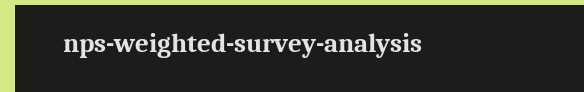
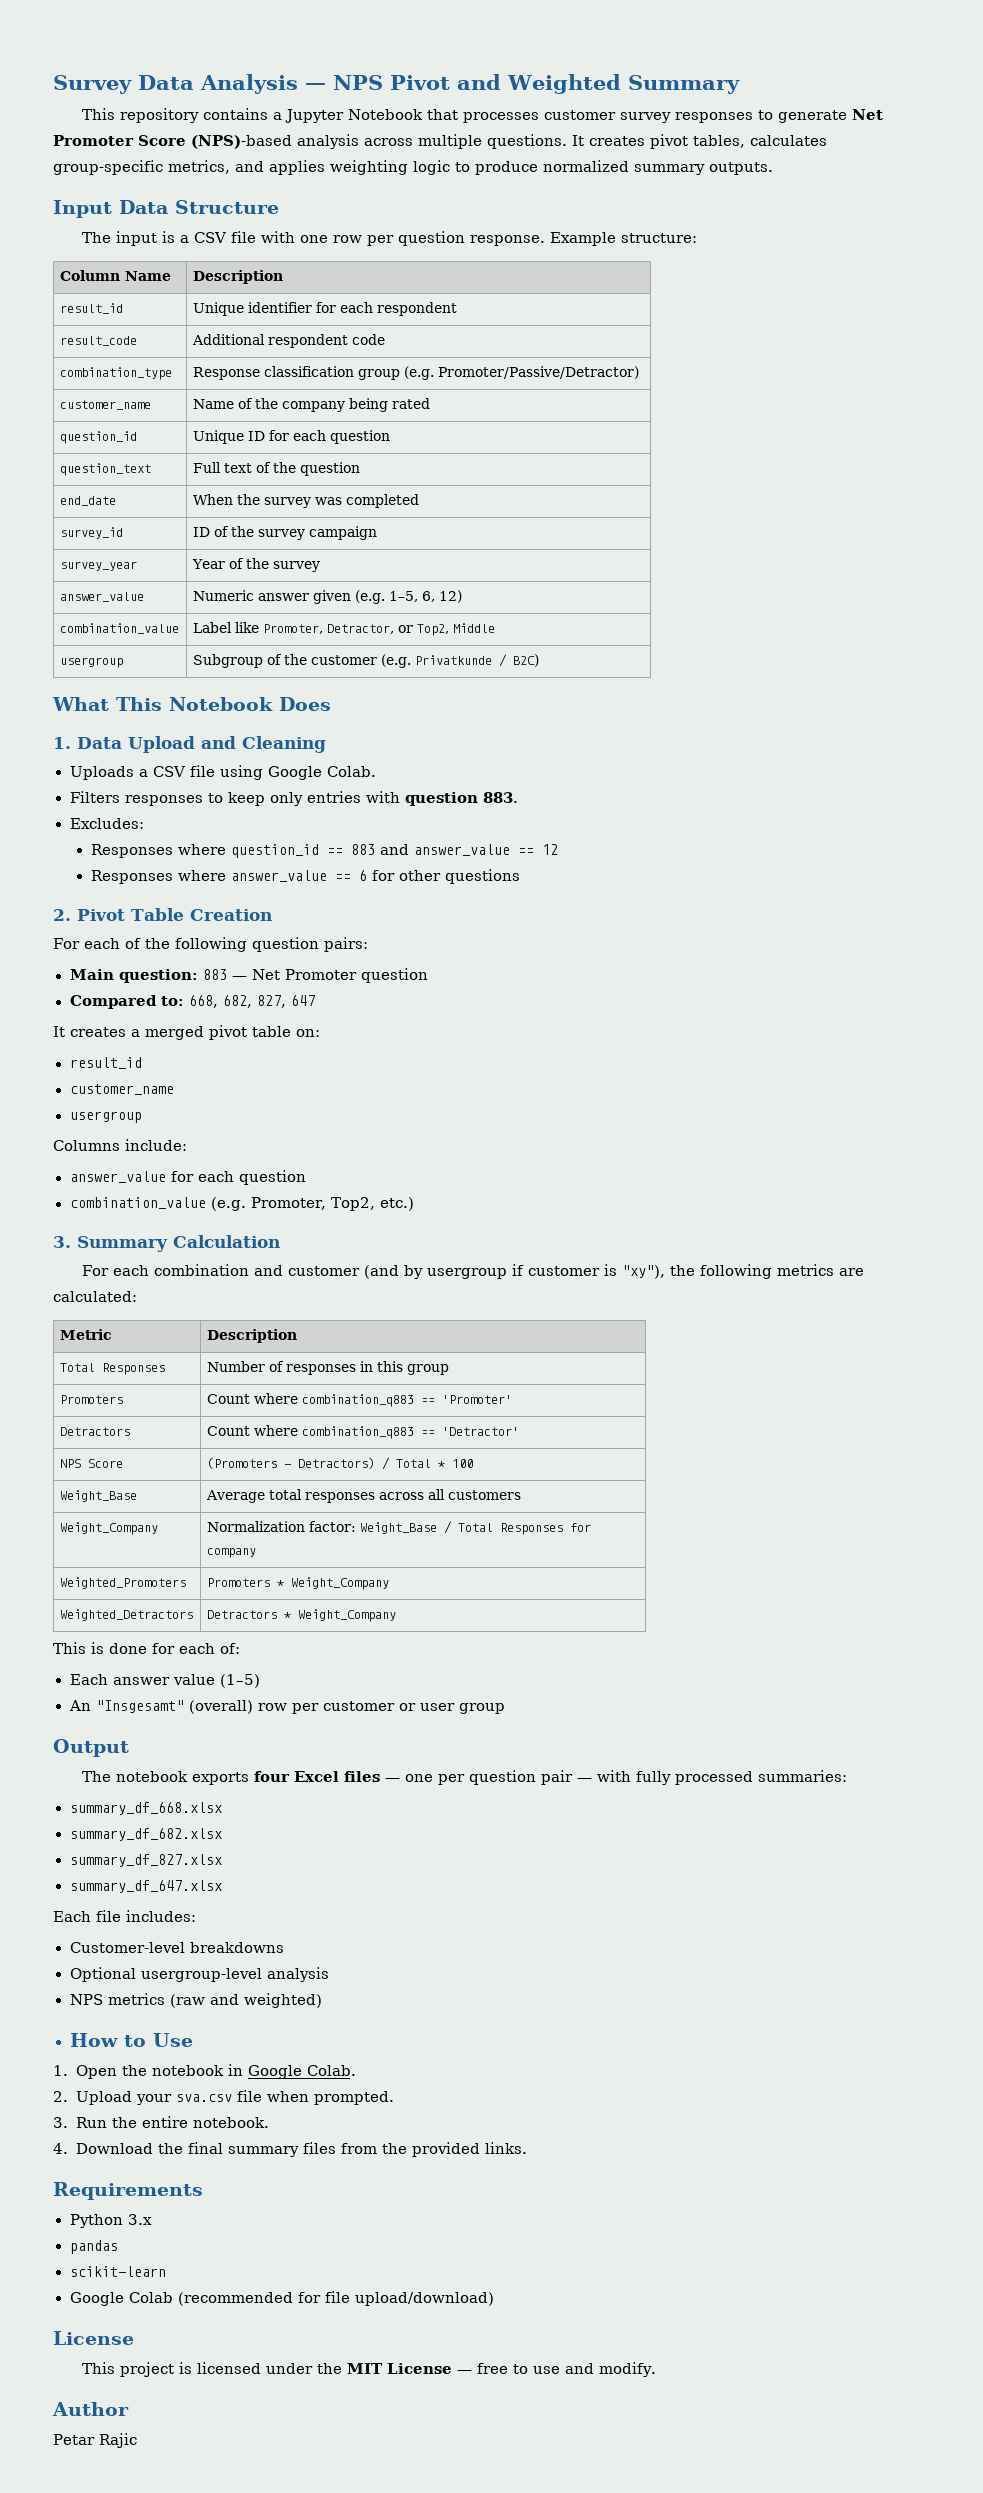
[63,33,422,58] nps-weighted-survey-analysis -> [53,74,740,94] [82,108,884,123] [53,134,827,149] [53,160,773,175] [53,200,279,218] [82,231,698,246] [59,270,171,281] [192,270,283,284] [59,303,123,314] [192,302,457,316] [59,336,137,346] [191,334,385,348] [59,367,172,380] [192,366,639,380] [59,400,151,410] [192,398,430,412] [59,431,137,444] [192,430,390,444] [59,463,151,476] [192,462,360,476] [59,496,116,506] [192,494,419,508] [59,527,123,539] [192,526,377,540] [59,561,137,571] [191,558,320,572] [59,592,144,602] [192,590,462,604] [59,623,179,634] [192,622,495,636] [59,657,123,668] [192,654,539,668] [52,697,331,711] [53,736,326,753] [69,765,376,780] [69,791,518,806] [69,818,144,829] [90,844,558,858] [90,869,520,884] [53,908,272,921] [53,937,368,952] [69,968,428,983] [69,995,315,1009] [53,1025,320,1040] [69,1057,142,1069] [69,1084,174,1095] [69,1111,142,1123] [53,1139,187,1151] [69,1170,306,1185] [69,1197,415,1211] [53,1235,280,1252] [82,1264,865,1279] [53,1291,137,1302] [59,1329,112,1340] [206,1329,297,1343] [59,1363,165,1375] [206,1361,449,1375] [59,1395,123,1404] [206,1393,512,1407] [59,1427,130,1436] [206,1425,519,1439] [59,1459,123,1468] [206,1457,473,1470] [59,1490,137,1502] [205,1489,521,1503] [59,1522,158,1535] [206,1521,591,1535] [206,1548,256,1558] [59,1577,186,1589] [206,1577,389,1590] [59,1609,193,1621] [206,1609,396,1622] [53,1642,240,1654] [69,1674,260,1688] [68,1700,505,1714] [53,1739,129,1757] [82,1770,848,1785] [69,1802,222,1815] [69,1828,222,1841] [69,1854,222,1867] [69,1880,222,1893] [53,1910,196,1922] [69,1942,284,1953] [69,1967,329,1982] [69,1993,322,2008] [69,2033,193,2047] [53,2064,356,2079] [53,2090,394,2105] [53,2116,269,2128] [53,2142,527,2157] [53,2182,203,2200] [69,2214,152,2228] [69,2240,118,2254] [69,2266,166,2277] [69,2291,494,2306] [53,2331,134,2345] [82,2362,657,2377] [52,2402,129,2416] [53,2433,137,2448] Survey Data Analysis — NPS Pivot and Weighted Summary // This repository contains a Jupyter Notebook that processes customer survey responses to generate Net Promoter Score (NPS)-based analysis across multiple questions. It creates pivot tables, calculates group-specific metrics, and applies weighting logic to produce normalized summary outputs. // Input Data Structure // The input is a CSV file with one row per question response. Example structure: // Column Name | Description // result_id | Unique identifier for each respondent // result_code | Additional respondent code // combination_type | Response classification group (e.g. Promoter/Passive/Detractor) // customer_name | Name of the company being rated // question_id | Unique ID for each question // question_text | Full text of the question // end_date | When the survey was completed // survey_id | ID of the survey campaign // survey_year | Year of the survey // answer_value | Numeric answer given (e.g. 1–5, 6, 12) // combination_value | Label like Promoter, Detractor, or Top2, Middle // usergroup | Subgroup of the customer (e.g. Privatkunde / B2C) // What This Notebook Does // 1. Data Upload and Cleaning // Uploads a CSV file using Google Colab. // Filters responses to keep only entries with question 883. // Excludes: // Responses where question_id == 883 and answer_value == 12 // Responses where answer_value == 6 for other questions // 2. Pivot Table Creation // For each of the following question pairs: // Main question: 883 — Net Promoter question // Compared to: 668, 682, 827, 647 // It creates a merged pivot table on: // result_id // customer_name // usergroup // Columns include: // answer_value for each question // combination_value (e.g. Promoter, Top2, etc.) // 3. Summary Calculation // For each combination and customer (and by usergroup if customer is "xy"), the following metrics are calculated: // Metric | Description // Total Responses | Number of responses in this group // Promoters | Count where combination_q883 == 'Promoter' // Detractors | Count where combination_q883 == 'Detractor' // NPS Score | (Promoters - Detractors) / Total * 100 // Weight_Base | Average total responses across all customers // Weight_Company | Normalization factor: Weight_Base / Total Responses for company // Weighted_Promoters | Promoters * Weight_Company // Weighted_Detractors | Detractors * Weight_Company // This is done for each of: // Each answer value (1–5) // An "Insgesamt" (overall) row per customer or user group // Output // The notebook exports four Excel files — one per question pair — with fully processed summaries: // summary_df_668.xlsx // summary_df_682.xlsx // summary_df_827.xlsx // summary_df_647.xlsx // Each file includes: // Customer-level breakdowns // Optional usergroup-level analysis // NPS metrics (raw and weighted) // How to Use // 1. Open the notebook in Google Colab. // 2. Upload your sva.csv file when prompted. // 3. Run the entire notebook. // 4. Download the final summary files from the provided links. // Requirements // Python 3.x // pandas // scikit-learn // Google Colab (recommended for file upload/download) // License // This project is licensed under the MIT License — free to use and modify. // Author // Petar Rajic

